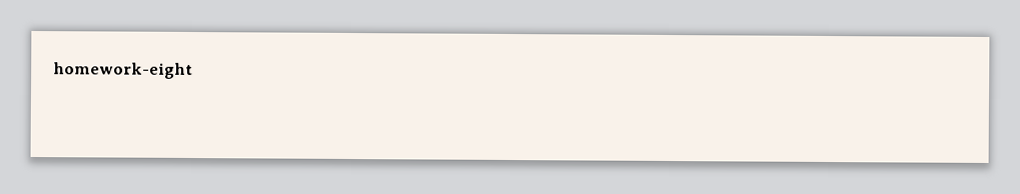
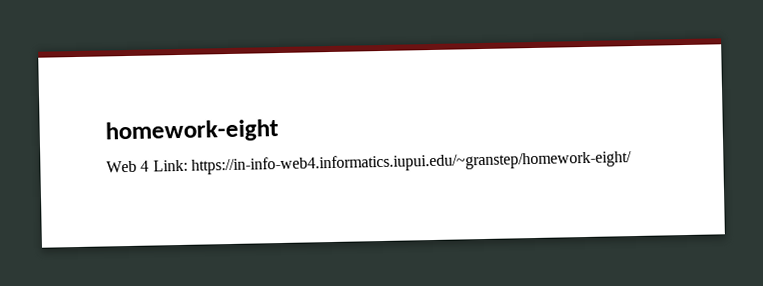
(193, 71) none -> [106,150,632,175] // Web 4 Link: https://in-info-web4.informatics.iupui.edu/~granstep/homework-eight/

